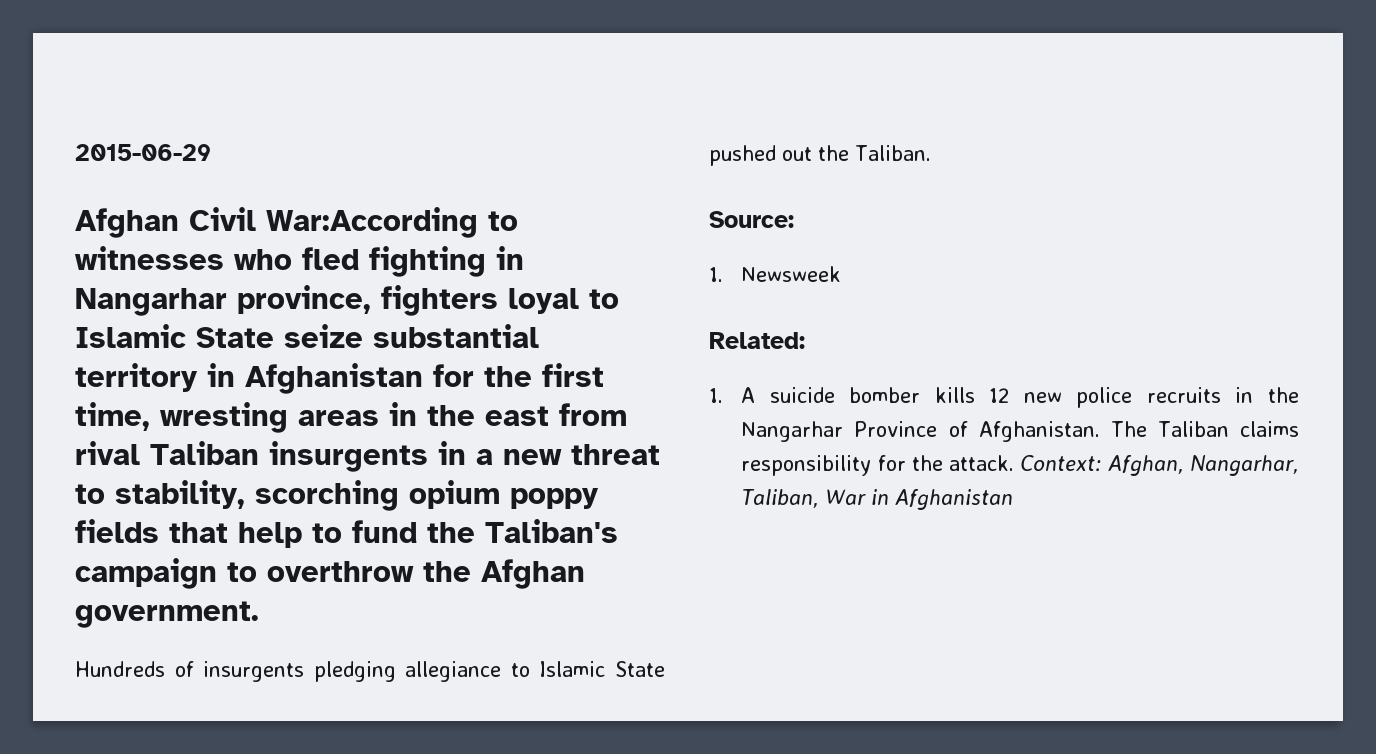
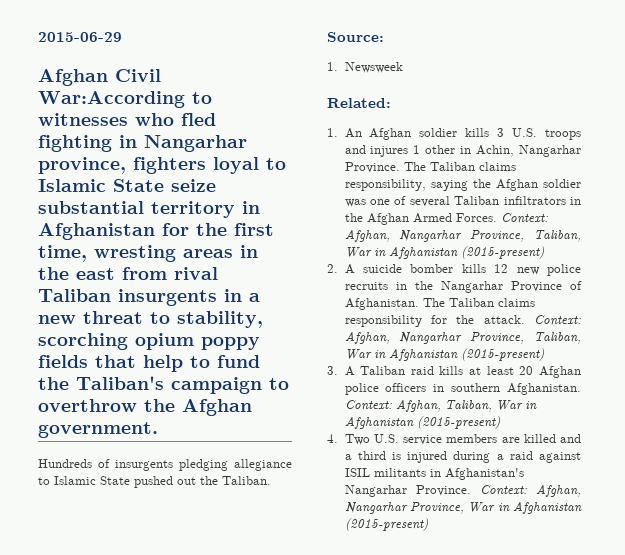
(723, 395) none -> [344,128,581,140] [344,145,581,157] [344,162,516,173] [344,179,581,191] [344,196,581,207] [344,213,548,225] [344,229,581,242] [344,246,544,259] [327,264,338,273] An Afghan soldier kills 3 U.S. troops and injures 1 other in Achin, Nangarhar Province. The Taliban claims responsibility, saying the Afghan soldier was one of several Taliban infiltrators in the Afghan Armed Forces. Context: Afghan, Nangarhar Province, Taliban, War in Afghanistan (2015-present) // 2.
[1190,455,1299,476] [741,489,1014,510] Nangarhar, Taliban, War in Afghanistan -> [399,332,581,344] [344,348,544,361] [327,366,581,378] [344,383,581,395] [344,399,537,412] [344,416,500,429] [327,434,581,445] [344,451,581,463] [344,468,524,480] [344,484,581,497] [344,501,582,514] [344,518,428,531] Nangarhar Province, Taliban, War in Afghanistan (2015-present) // 3. A Taliban raid kills at least 20 Afghan police officers in southern Afghanistan. Context: Afghan, Taliban, War in Afghanistan (2015-present) // 4. Two U.S. service members are killed and a third is injured during a raid against ISIL militants in Afghanistan's Nangarhar Province. Context: Afghan, Nangarhar Province, War in Afghanistan (2015-present)

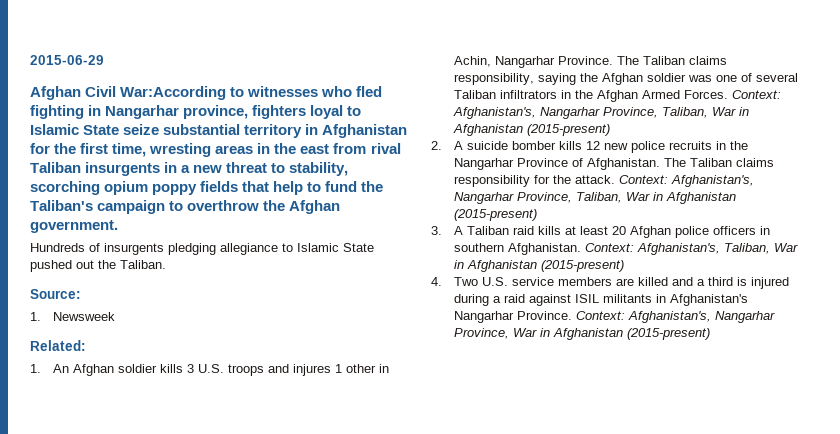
[344,229,390,242] Afghan, -> [452,107,536,119] Afghanistan's,
[344,331,390,344] Afghan, -> [670,175,754,187] Afghanistan's,
[395,399,441,412] Afghan, -> [636,243,720,255] Afghanistan's,
[536,484,581,497] Afghan, -> [627,311,711,323] Afghanistan's,

